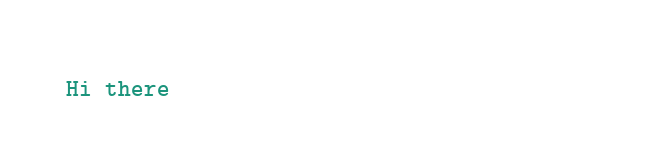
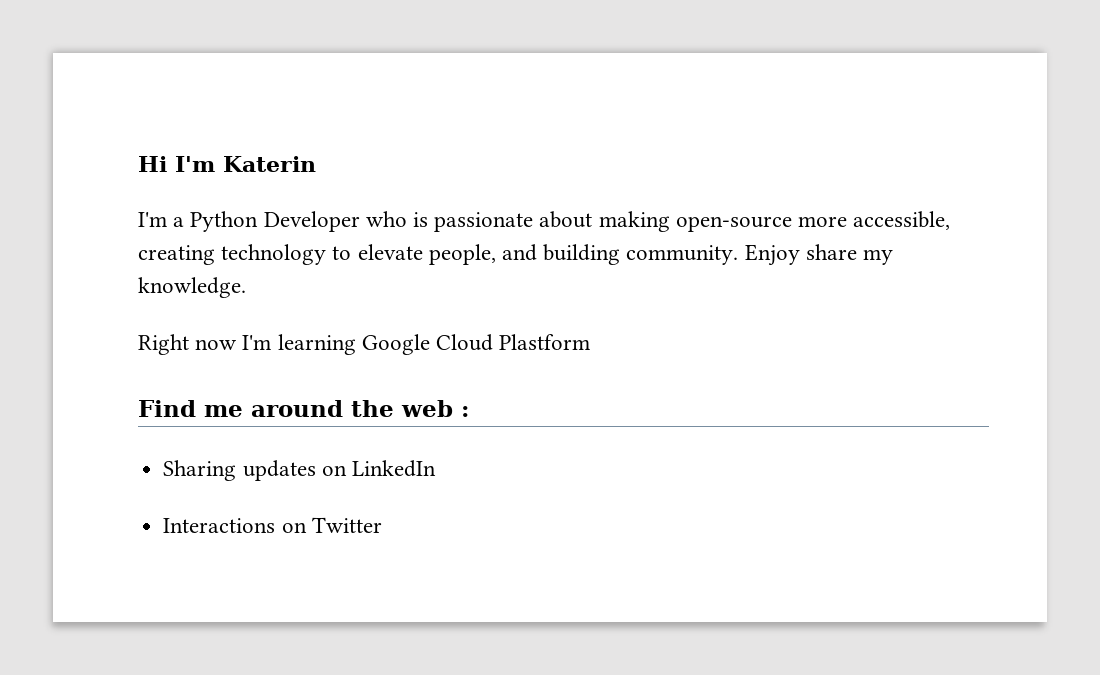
[105,81,170,96] there -> [175,156,316,172] [138,211,951,232] [138,244,894,266] [138,277,246,298] [138,334,591,355] [138,400,469,417] [163,460,436,481] [163,517,382,533] I'm Katerin // I'm a Python Developer who is passionate about making open-source more accessible, creating technology to elevate people, and building community. Enjoy share my knowledge. // Right now I'm learning Google Cloud Plastform // Find me around the web : // Sharing updates on LinkedIn // Interactions on Twitter

